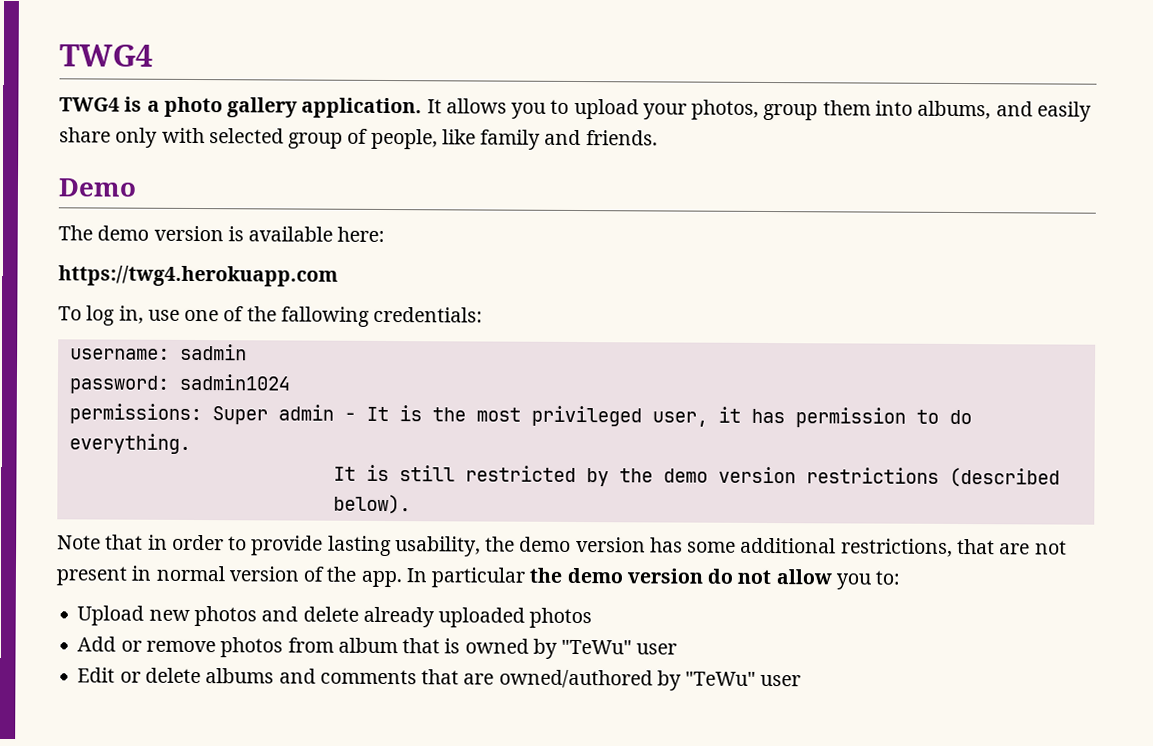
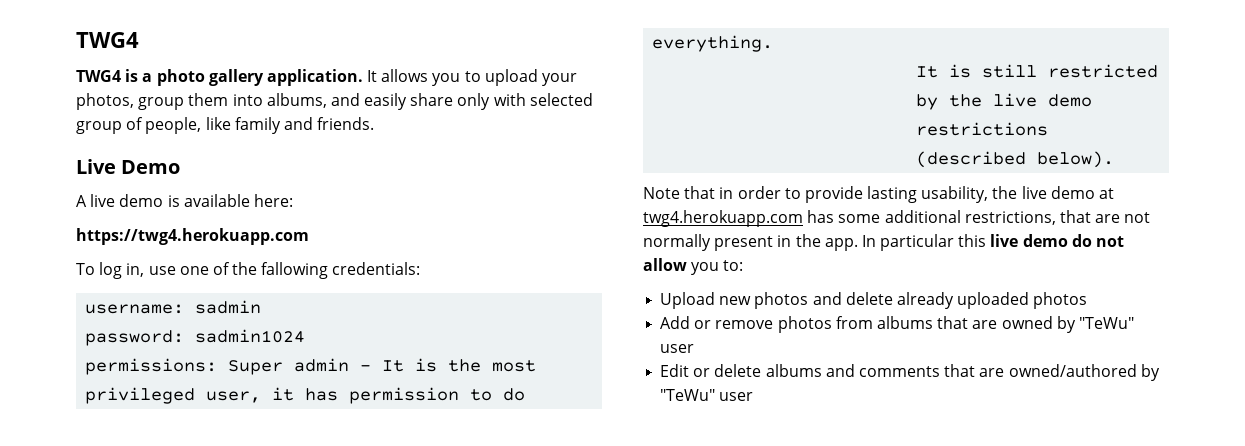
(658, 138) none -> [76,159,116,174] Live
[58,225,224,242] The demo version -> [76,194,164,207] A live demo
[662,466,796,484] demo version -> [993,93,1093,107] live demo
[519,536,646,553] demo version -> [1021,186,1115,199] [643,210,803,227] live demo at twg4.herokuapp.com
(1067, 547) none -> [643,234,711,251] normally
[155,565,325,582] normal version of -> (792, 241) none
[529,567,703,584] the demo version -> [958,234,1068,247] this live demo
[337,637,461,654] album that is -> [876,316,998,329] albums that are

